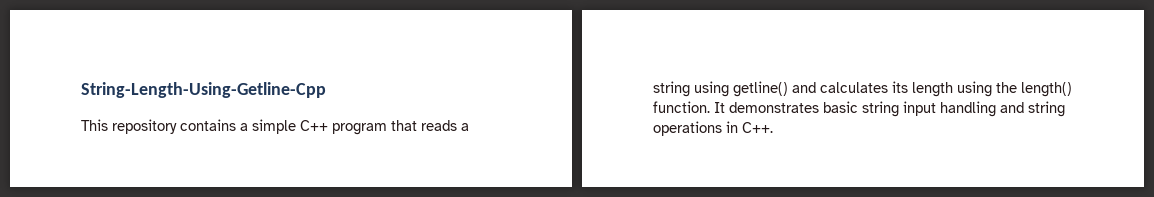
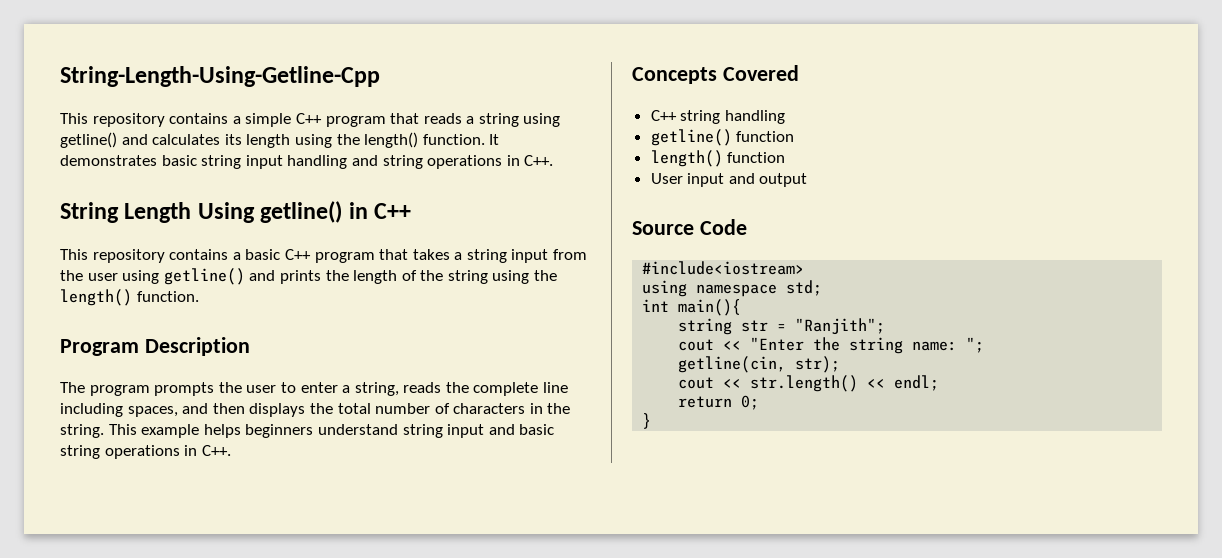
(773, 127) none -> [60,201,412,223] [60,249,588,263] [60,268,558,285] [60,289,199,306] [60,337,250,356] [60,382,569,396] [60,403,571,417] [60,424,555,438] [60,445,231,459] [632,65,799,84] [650,110,785,124] [650,129,795,146] [650,150,786,167] [650,173,808,187] [632,219,747,235] [642,261,805,275] [642,280,823,297] [642,299,742,316] [678,318,886,335] [678,337,985,354] [678,356,841,373] [678,375,940,392] [678,395,760,410] [642,413,652,429] // String Length Using getline() in C++ // This repository contains a basic C++ program that takes a string input from the user using getline() and prints the length of the string using the length() function. // Program Description // The program prompts the user to enter a string, reads the complete line including spaces, and then displays the total number of characters in the string. This example helps beginners understand string input and basic string operations in C++. // Concepts Covered // C++ string handling // getline() function // length() function // User input and output // Source Code // #include<iostream> // using namespace std; // int main(){ // string str = "Ranjith"; // cout << "Enter the string name: "; // getline(cin, str); // cout << str.length() << endl; // return 0; // }

